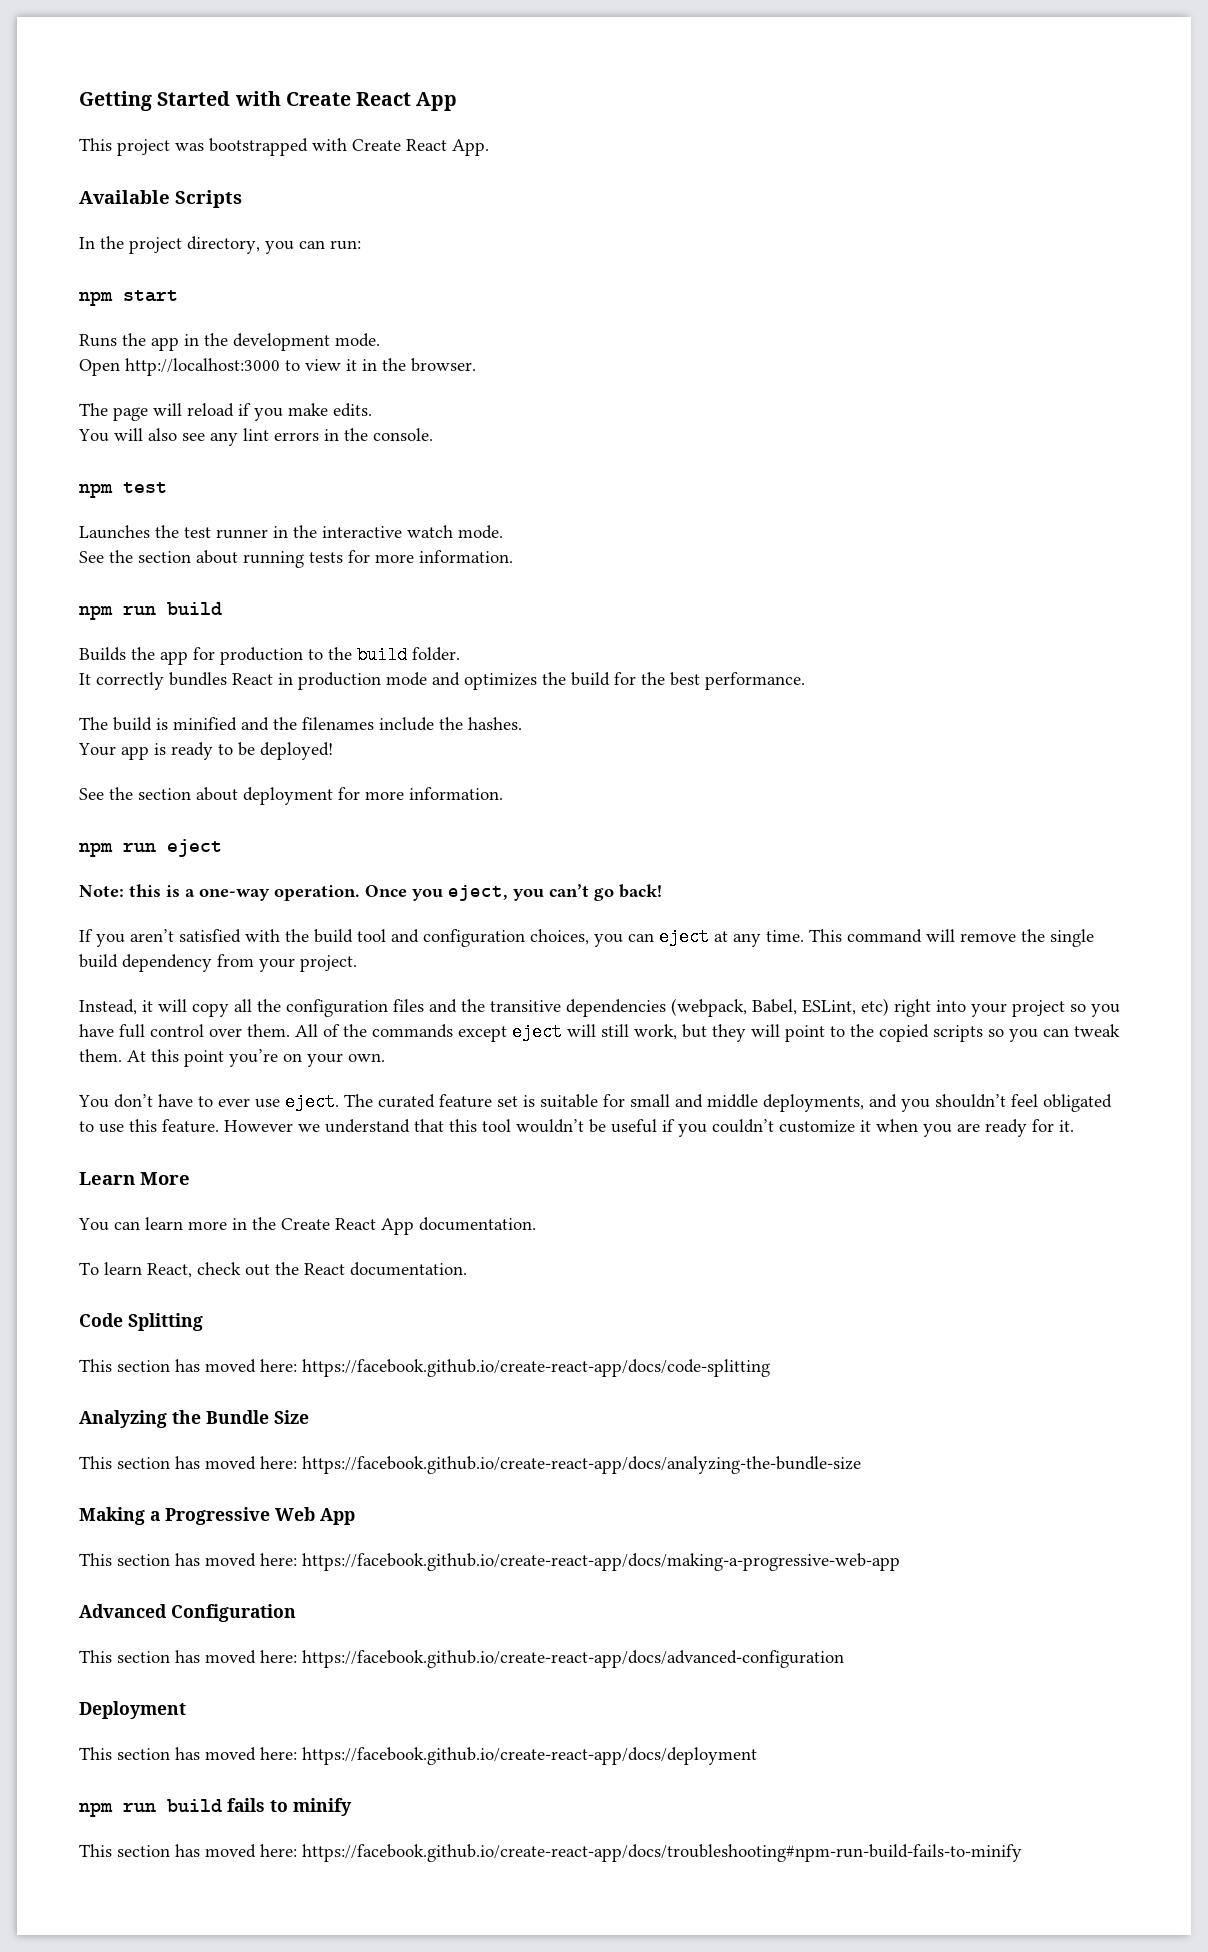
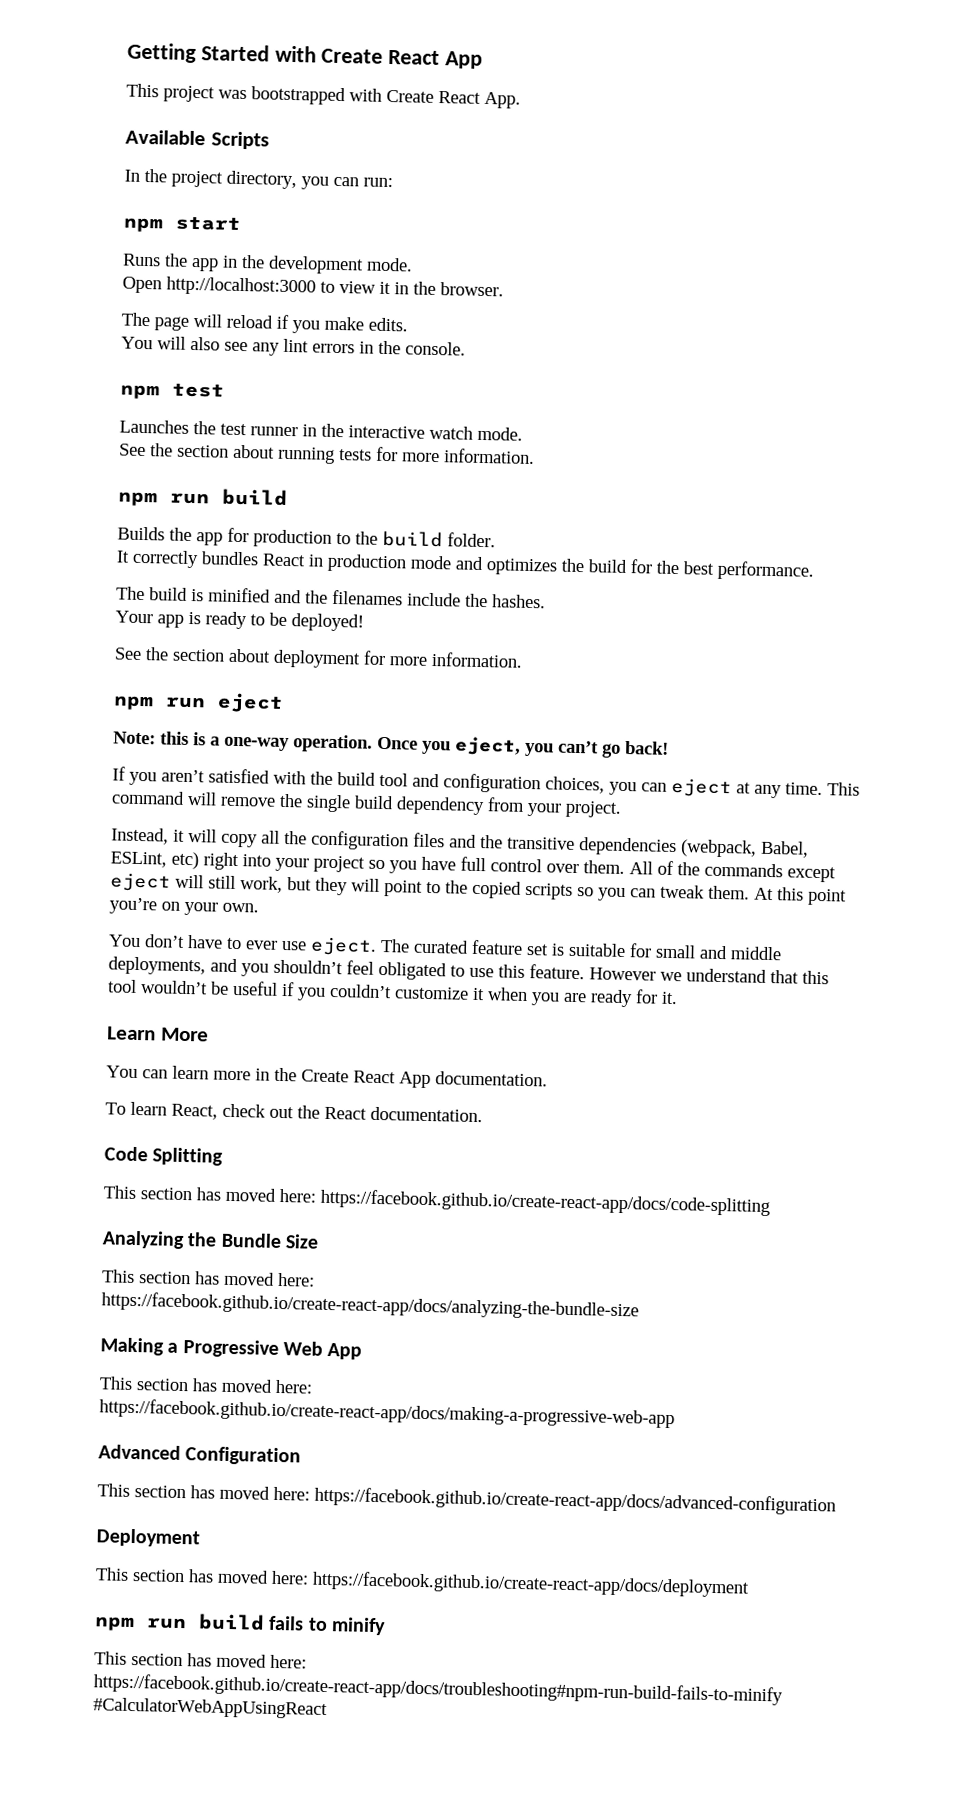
(1022, 1853) none -> [93,1697,328,1720] #CalculatorWebAppUsingReact

